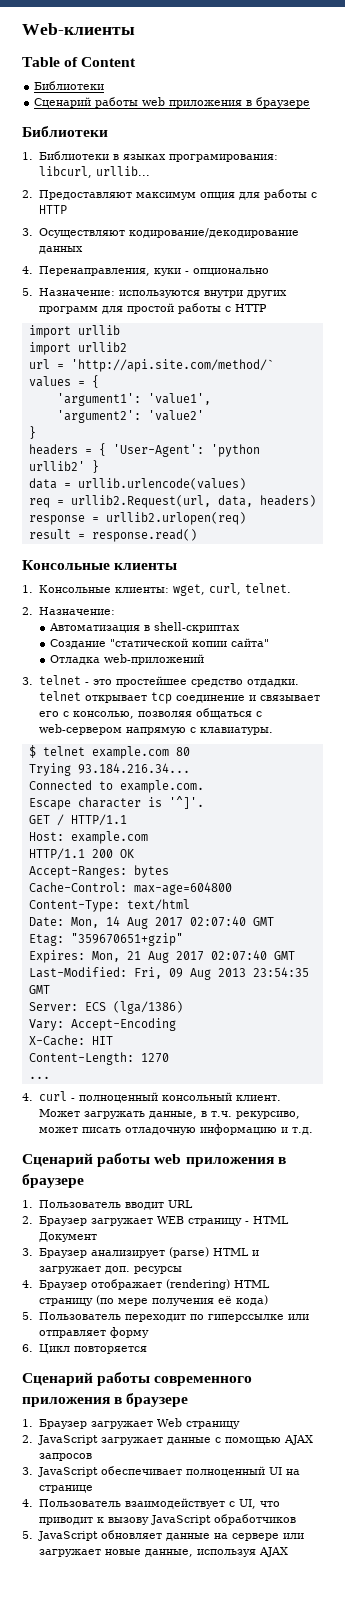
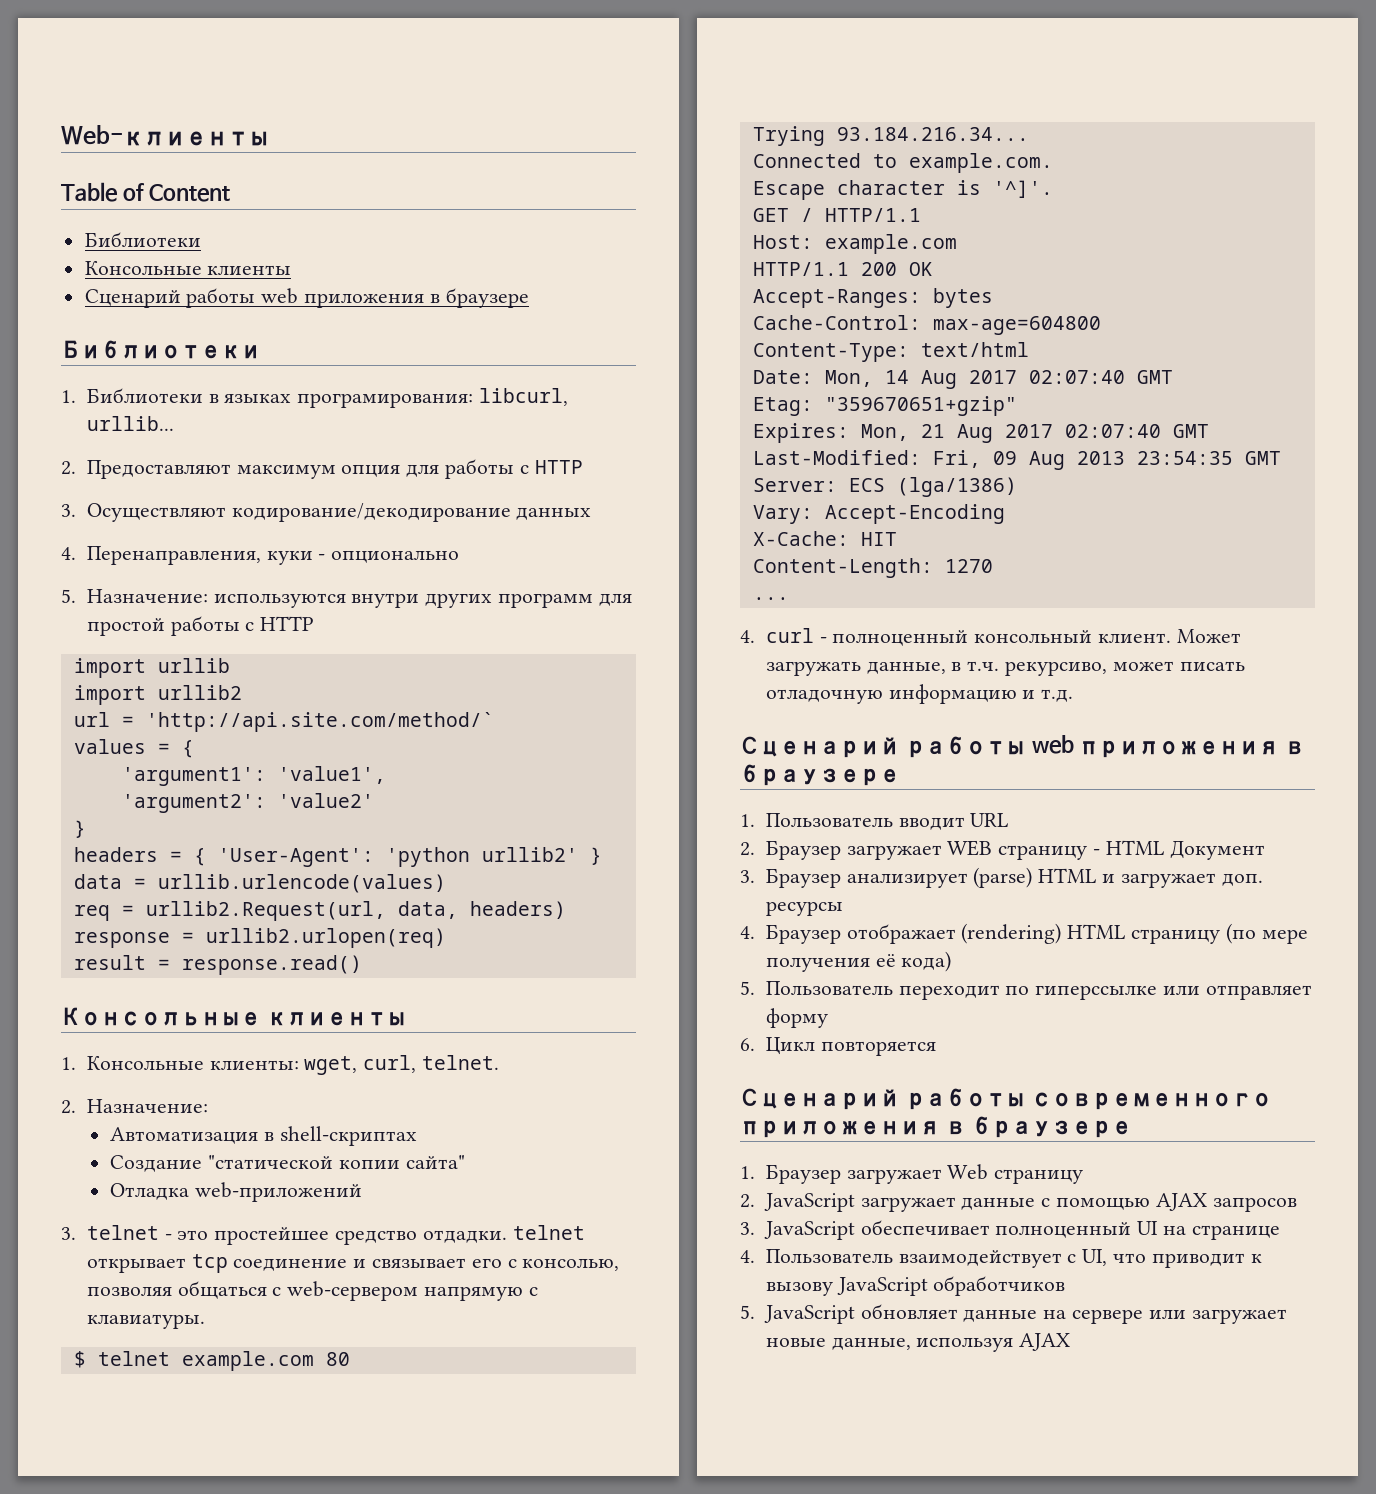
(105, 85) none -> [84,261,292,275] // Консольные клиенты

